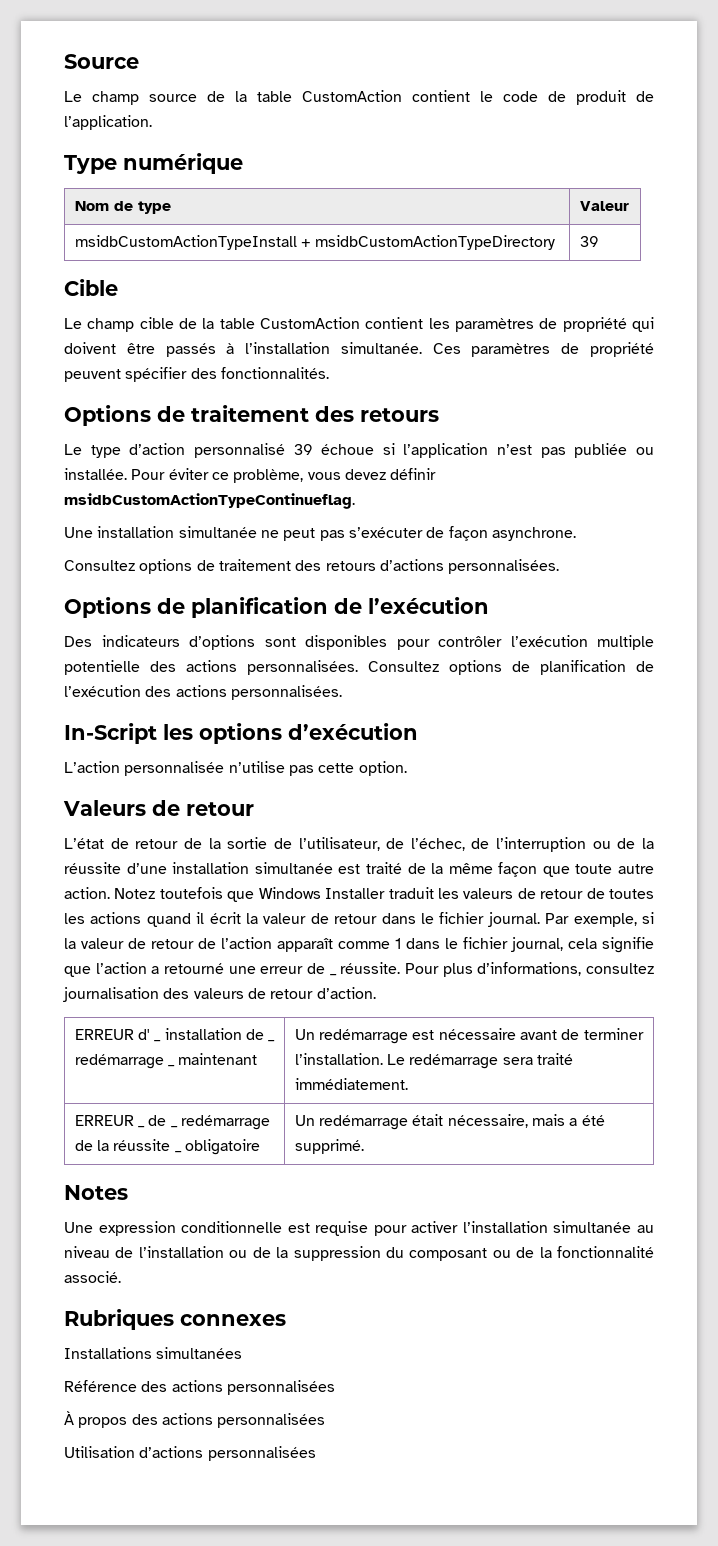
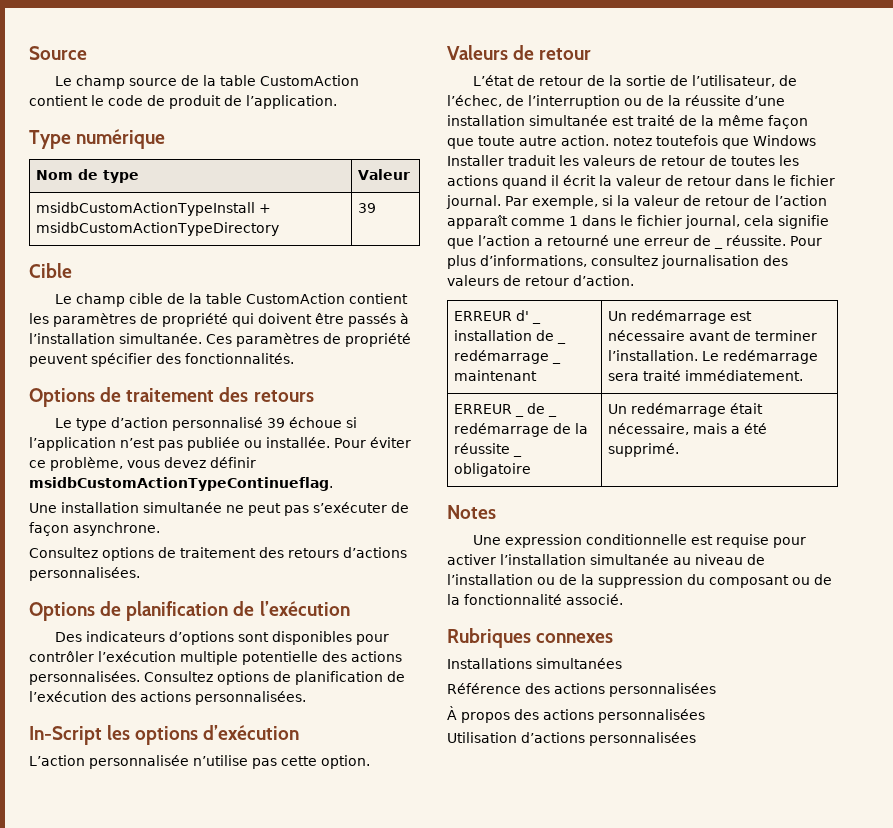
[114,888,156,899] Notez -> [613,136,652,146] notez

